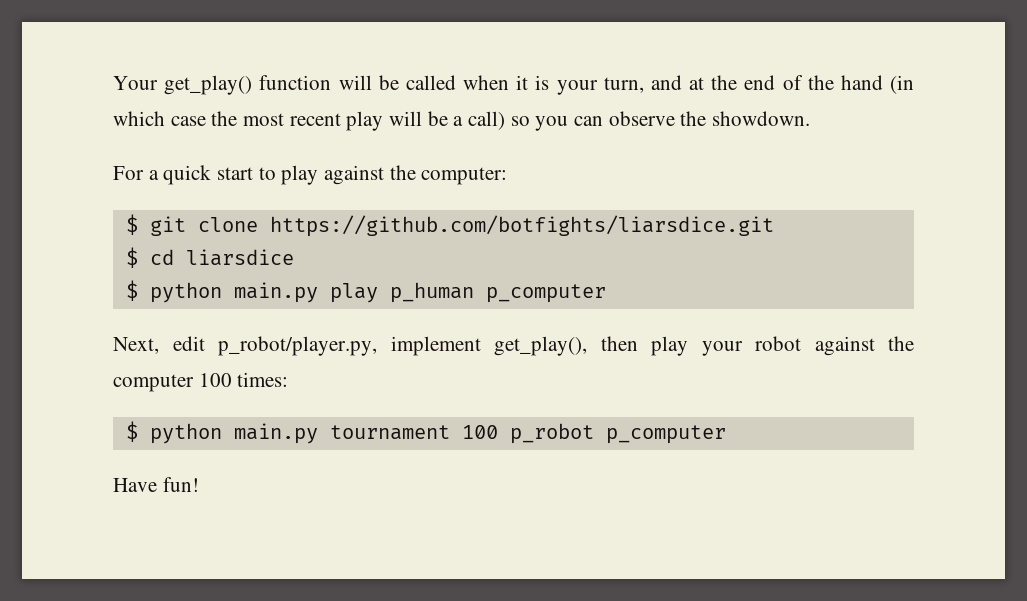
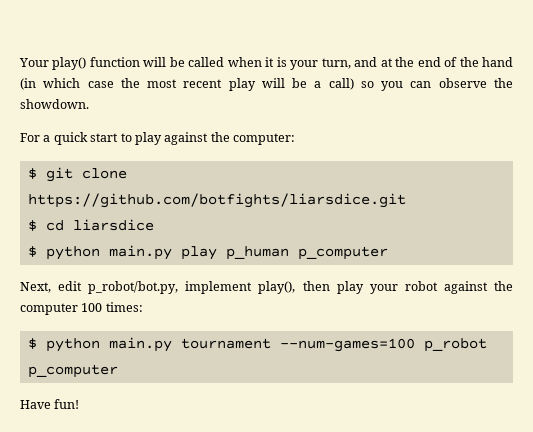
[164,75,253,95] get_play() -> [52,57,87,70] play()
[218,336,587,356] p_robot/player.py, implement get_play(), -> [88,281,296,294] p_robot/bot.py, implement play(),
[461,425,498,439] 100 -> [279,338,415,352] --num-games=100

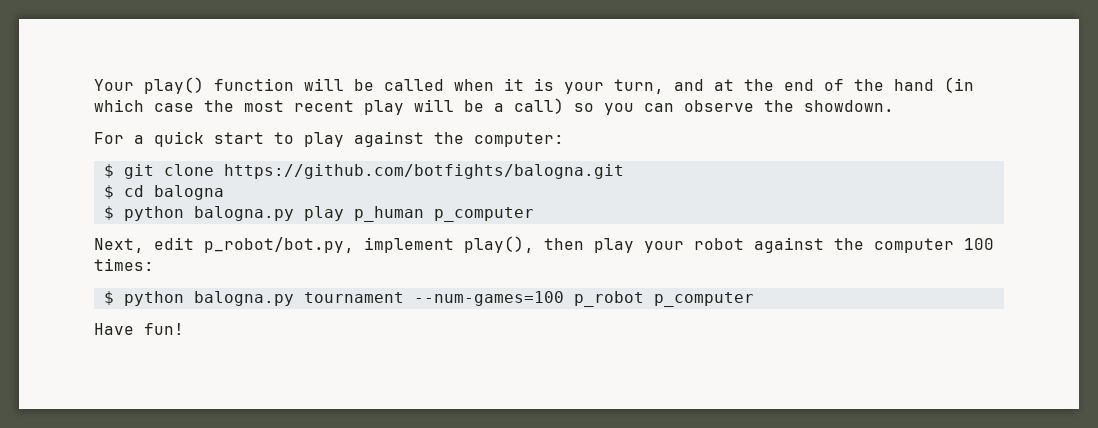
[27,193,406,208] https://github.com/botfights/liarsdice.git -> [223,164,624,179] https://github.com/botfights/balogna.git
[72,219,154,231] [27,245,172,260] liarsdice // $ python main.py -> [153,185,224,200] [103,206,294,221] balogna // $ python balogna.py
[108,337,172,352] main.py -> [193,291,294,306] balogna.py

